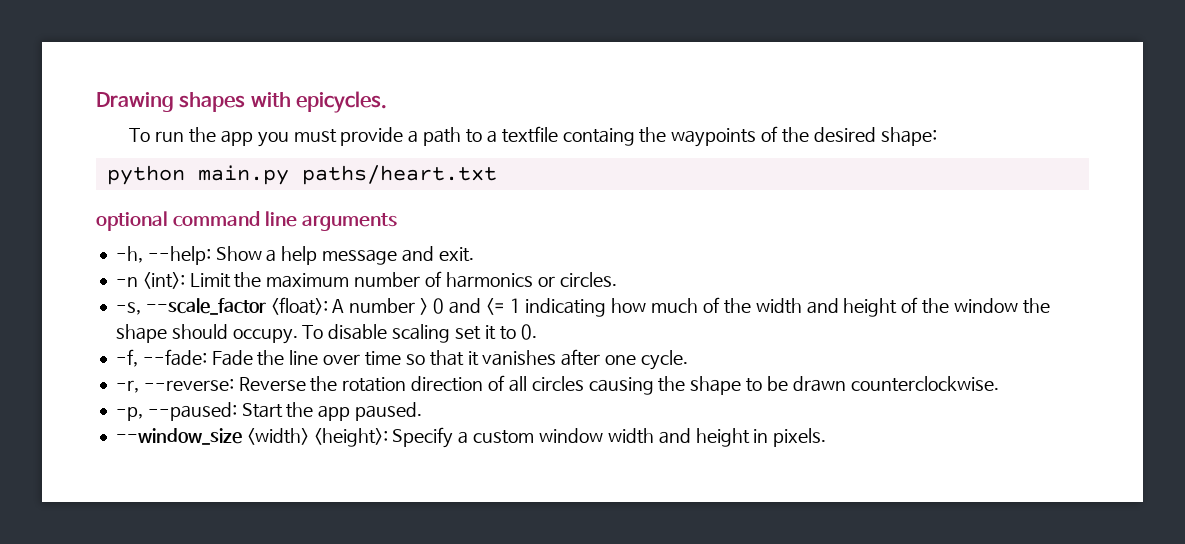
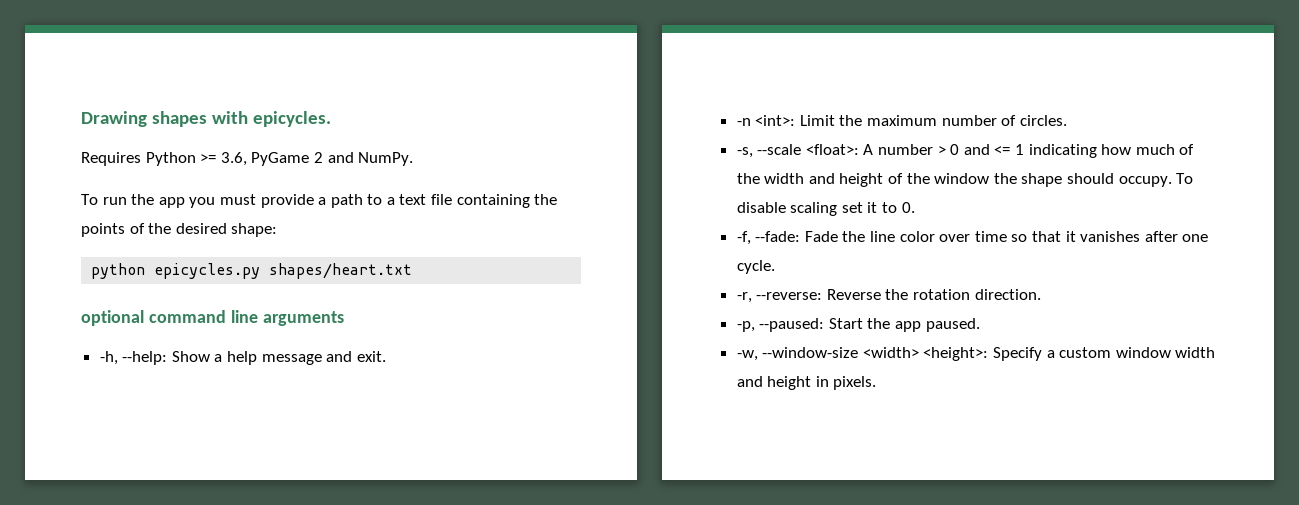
(388, 102) none -> [81,152,414,166] // Requires Python >= 3.6, PyGame 2 and NumPy.
[501,126,757,147] textfile containg the waypoints -> [399,194,558,208] [81,223,125,237] text file containing the points
[197,165,497,185] main.py paths/heart.txt -> [154,263,413,279] epicycles.py shapes/heart.txt
[445,272,555,288] harmonics or -> (1017, 120) none
[145,298,266,315] --scale_factor -> [757,144,802,155] --scale
(319, 357) none -> [899,231,935,242] color
[411,375,999,395] direction of all circles causing the shape to be drawn counterclockwise. -> [974,289,1041,300] direction.
[115,428,242,445] --window_size -> [736,347,859,361] -w, --window-size

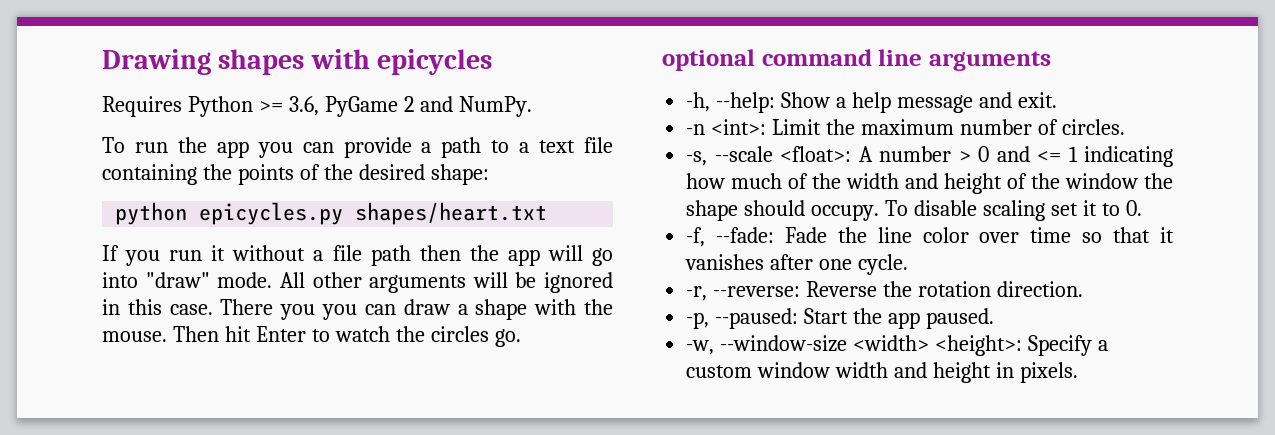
[252,111,331,127] epicycles. -> [377,49,493,75] epicycles
[219,194,256,205] must -> [302,142,334,153] can
(413, 271) none -> [102,245,613,266] [102,272,613,293] [102,299,613,320] [102,326,521,347] // If you run it without a file path then the app will go into "draw" mode. All other arguments will be ignored in this case. There you you can draw a shape with the mouse. Then hit Enter to watch the circles go.

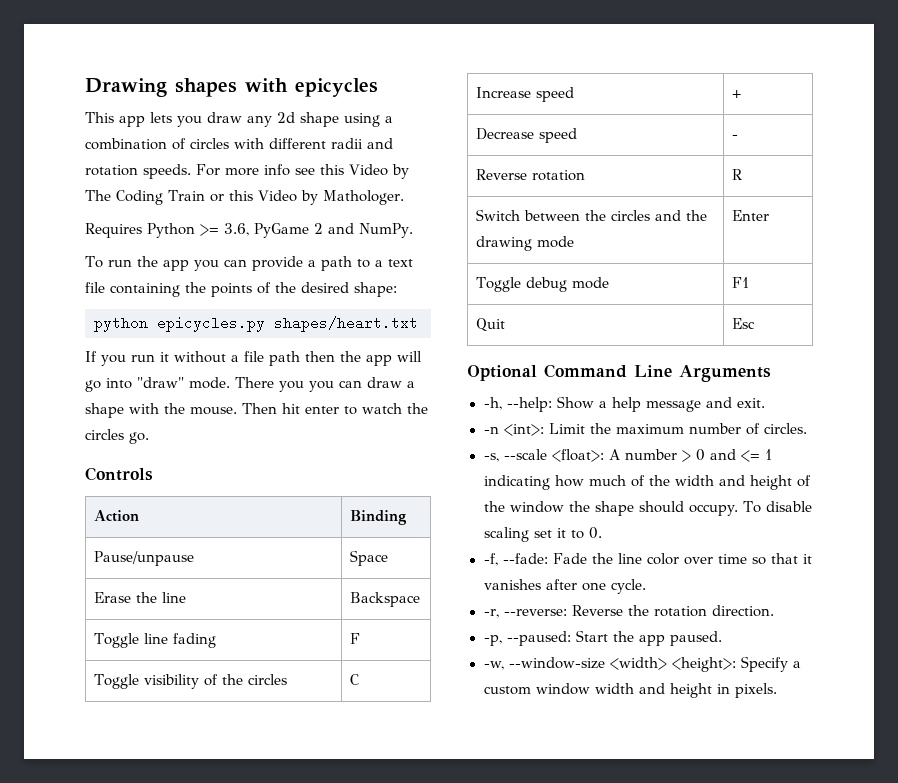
(493, 62) none -> [85,112,393,127] [85,138,393,150] [85,164,409,179] [85,190,404,205] // This app lets you draw any 2d shape using a combination of circles with different radii and rotation speeds. For more info see this Video by The Coding Train or this Video by Mathologer.
[279,272,613,293] [102,299,213,315] All other arguments will be ignored in this case. -> (230, 383) none
[255,326,306,342] Enter -> [305,406,339,414] enter
[662,49,1051,71] optional command line arguments -> [85,467,153,481] [93,510,139,522] [349,510,407,525] [93,551,194,566] [349,550,388,566] [93,592,186,603] [349,592,420,607] [93,633,216,648] [349,633,360,644] [93,674,287,689] [349,674,359,685] [475,87,574,102] [731,90,741,98] [475,128,577,143] [731,134,738,139] [475,169,585,181] [731,169,742,180] [475,209,707,221] [475,236,574,251] [731,210,769,221] [475,277,609,292] [731,277,749,288] [475,318,505,332] [731,318,755,329] [467,364,771,382] Controls // Action | Binding // Pause/unpause | Space // Erase the line | Backspace // Toggle line fading | F // Toggle visibility of the circles | C // Increase speed | + // Decrease speed | - // Reverse rotation | R // Switch between the circles and the drawing mode | Enter // Toggle debug mode | F1 // Quit | Esc // Optional Command Line Arguments

